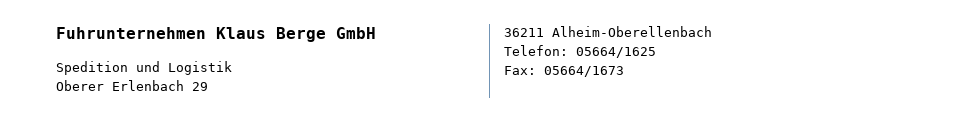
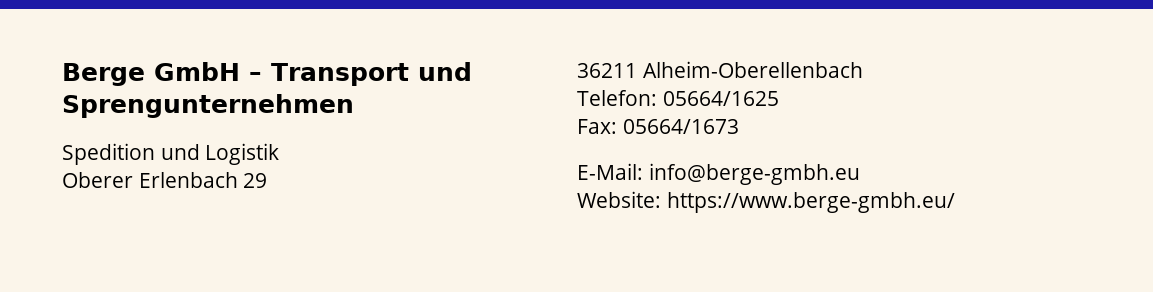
[56,27,266,39] Fuhrunternehmen Klaus -> (62, 74) none
(376, 33) none -> [249,62,472,86] [62,94,354,118] – Transport und Sprengunternehmen
(624, 71) none -> [577,163,860,185] [577,191,955,213] // E-Mail: info@berge-gmbh.eu // Website: https://www.berge-gmbh.eu/

